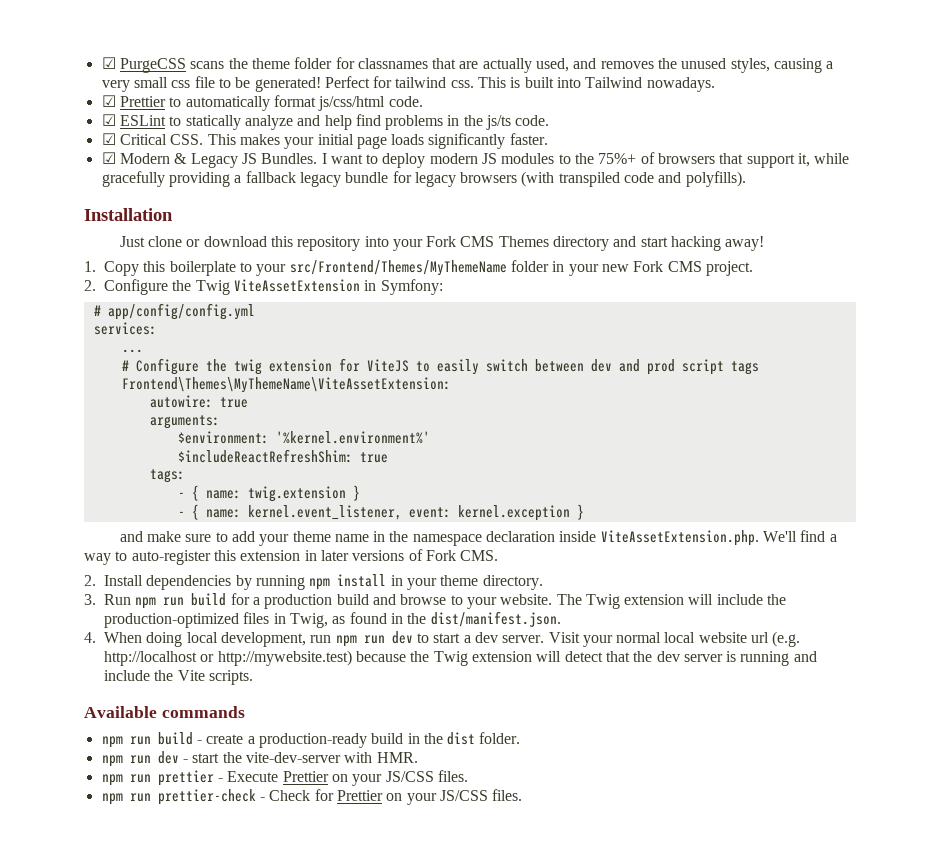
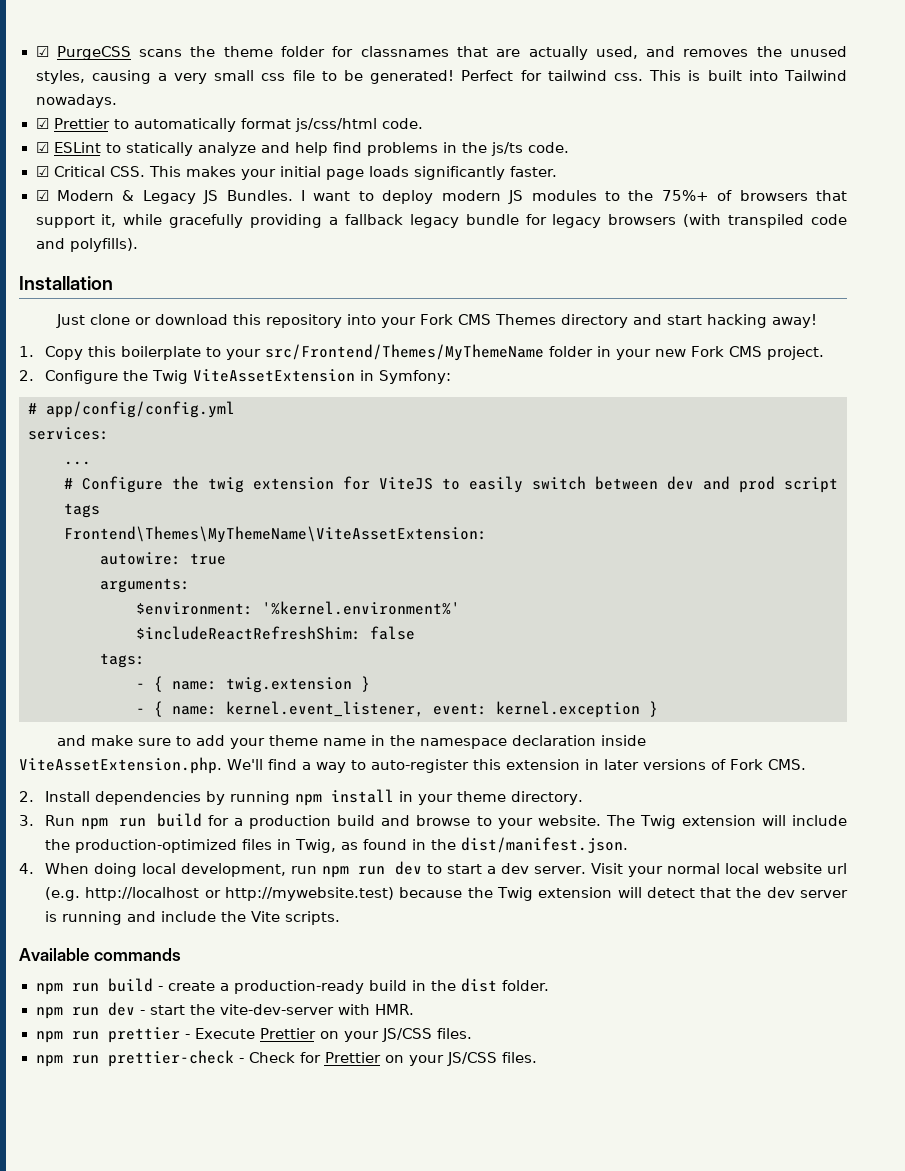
[359,452,388,463] true -> [370,626,415,640] false

